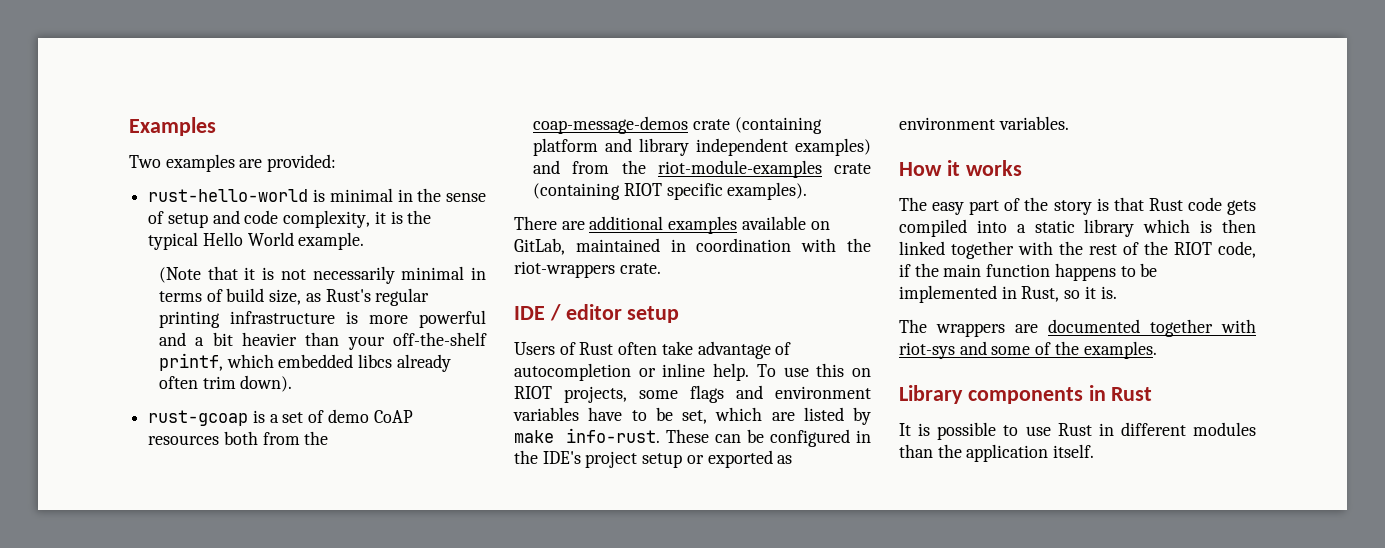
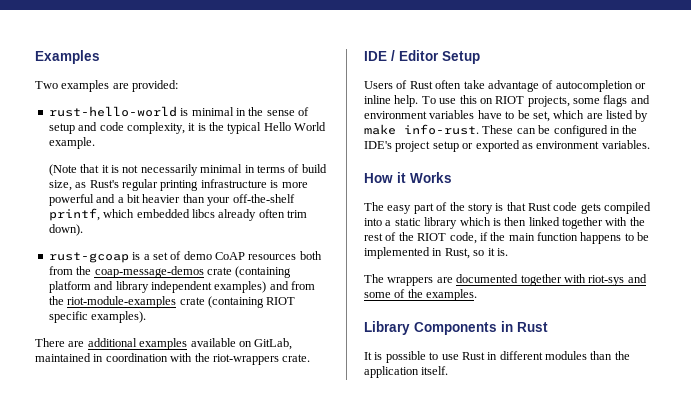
[565,304,680,323] editor setup -> [399,50,480,64] Editor Setup
[965,160,1022,176] works -> [410,172,452,183] Works
[967,387,1083,404] components -> [414,322,497,335] Components

